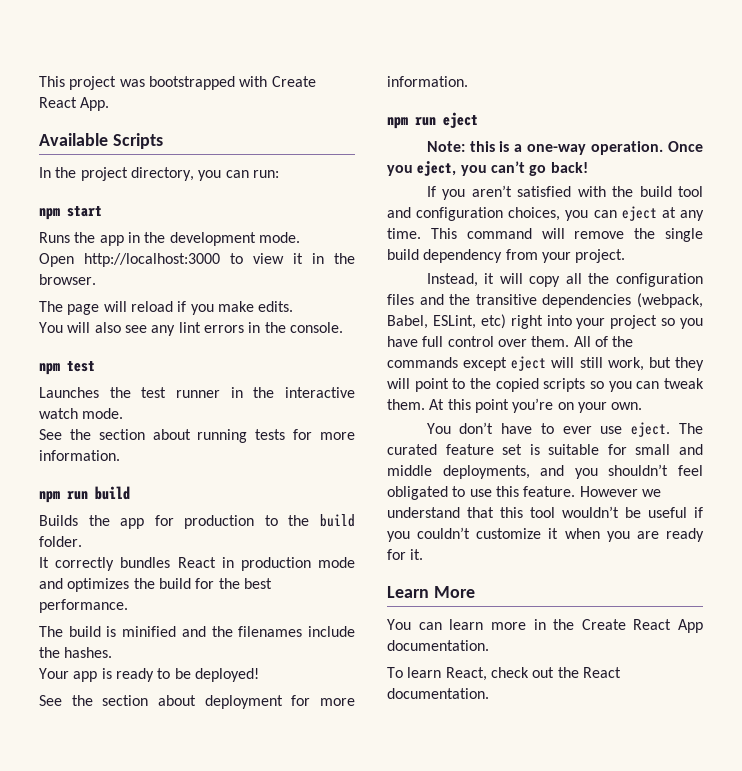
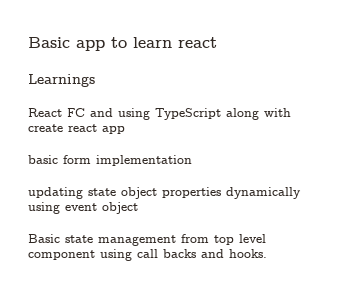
[39,76,316,90] [39,97,110,111] [39,133,163,149] [39,167,279,181] [39,206,102,220] [39,232,300,246] [39,253,355,267] [39,274,96,285] [39,301,294,315] [39,322,343,336] [39,361,95,375] [39,387,355,398] [39,408,124,419] [39,429,355,443] [39,450,120,461] [39,486,130,503] [39,514,355,529] [39,536,82,547] [39,557,355,571] [39,578,272,592] [39,599,128,613] [39,626,356,637] [39,647,113,658] [39,668,259,682] [39,695,355,709] [387,76,468,87] [387,112,478,129] [426,141,703,155] [387,161,588,176] [426,185,703,200] [387,206,704,221] [387,228,703,242] [387,249,626,263] [426,273,703,287] [387,293,703,308] [387,314,703,329] [387,336,634,347] [387,356,704,371] [387,378,704,392] [387,398,643,413] [426,422,703,437] [387,444,703,455] [387,464,703,479] [387,486,661,500] [387,506,703,518] [387,527,704,542] [387,549,424,560] [387,586,475,598] [387,619,703,633] [387,640,489,651] [387,667,621,681] [387,688,489,699] This project was bootstrapped with Create React App. // Available Scripts // In the project directory, you can run: // npm start // Runs the app in the development mode. // Open http://localhost:3000 to view it in the browser. // The page will reload if you make edits. // You will also see any lint errors in the console. // npm test // Launches the test runner in the interactive watch mode. // See the section about running tests for more information. // npm run build // Builds the app for production to the build folder. // It correctly bundles React in production mode and optimizes the build for the best performance. // The build is minified and the filenames include the hashes. // Your app is ready to be deployed! // See the section about deployment for more information. // npm run eject // Note: this is a one-way operation. Once you eject, you can’t go back! // If you aren’t satisfied with the build tool and configuration choices, you can eject at any time. This command will remove the single build dependency from your project. // Instead, it will copy all the configuration files and the transitive dependencies (webpack, Babel, ESLint, etc) right into your project so you have full control over them. All of the commands except eject will still work, but they will point to the copied scripts so you can tweak them. At this point you’re on your own. // You don’t have to ever use eject. The curated feature set is suitable for small and middle deployments, and you shouldn’t feel obligated to use this feature. However we understand that this tool wouldn’t be useful if you couldn’t customize it when you are ready for it. // Learn More // You can learn more in the Create React App documentation. // To learn React, check out the React documentation. -> [28,37,217,51] [28,74,95,87] [28,108,291,120] [28,124,125,134] [28,155,192,166] [28,187,301,199] [28,202,138,214] [28,234,266,246] [28,249,267,261] Basic app to learn react // Learnings // React FC and using TypeScript along with create react app // basic form implementation // updating state object properties dynamically using event object // Basic state management from top level component using call backs and hooks.

